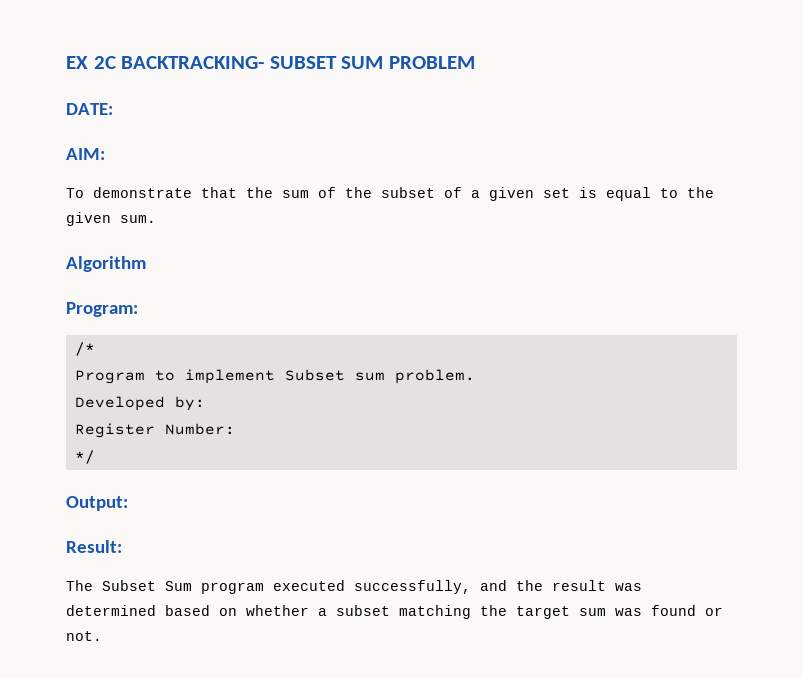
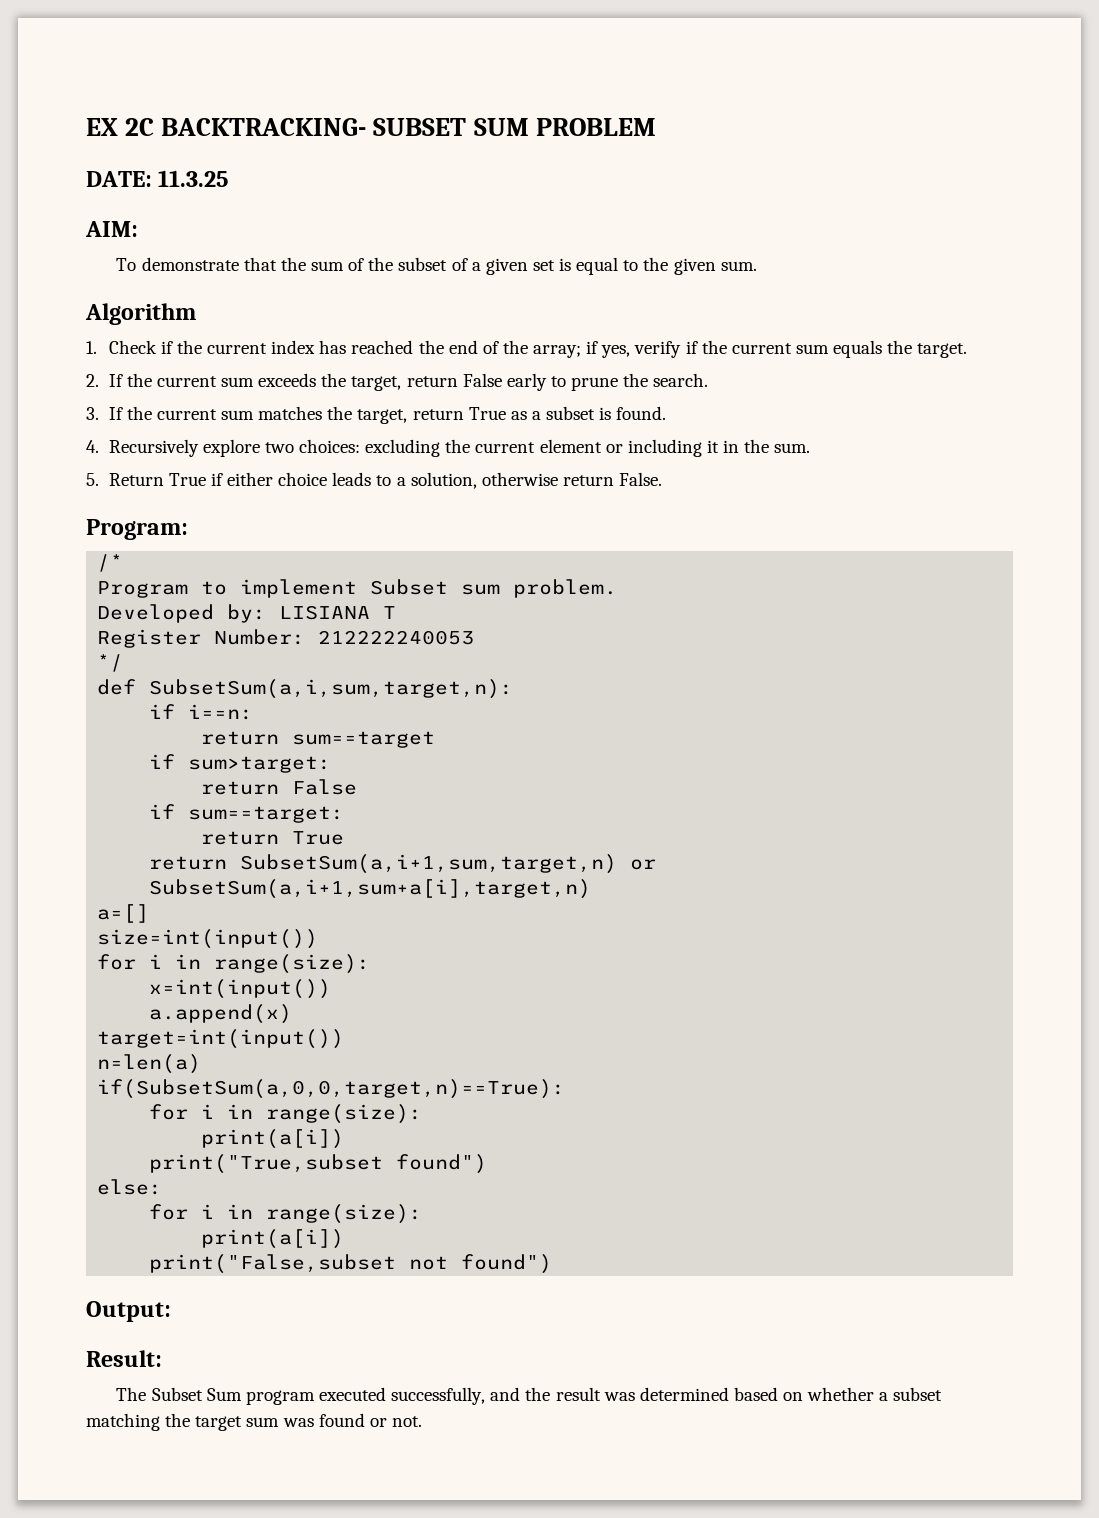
(113, 109) none -> [158,170,229,187] 11.3.25
(146, 264) none -> [86,340,968,358] [86,373,709,391] [86,406,667,424] [86,439,811,457] [86,472,663,489] // 1. Check if the current index has reached the end of the array; if yes, verify if the current sum equals the target. // 2. If the current sum exceeds the target, return False early to prune the search. // 3. If the current sum matches the target, return True as a subset is found. // 4. Recursively explore two choices: excluding the current element or including it in the sum. // 5. Return True if either choice leads to a solution, otherwise return False.
(205, 403) none -> [279,605,397,620] LISIANA T
(235, 429) none -> [318,630,475,645] 212222240053
(95, 457) none -> [97,679,514,699] [149,704,254,720] [201,731,436,748] [149,754,332,773] [201,779,358,795] [149,804,345,823] [201,831,345,845] [149,854,657,874] [149,879,592,899] [97,904,150,923] [97,929,319,949] [97,954,371,974] [149,979,332,999] [149,1004,293,1024] [97,1029,345,1049] [97,1054,202,1074] [97,1079,566,1099] [149,1104,423,1124] [201,1129,345,1149] [149,1154,488,1174] [97,1179,163,1195] [149,1204,423,1224] [201,1229,345,1249] [149,1254,553,1274] // def SubsetSum(a,i,sum,target,n): // if i==n: // return sum==target // if sum>target: // return False // if sum==target: // return True // return SubsetSum(a,i+1,sum,target,n) or SubsetSum(a,i+1,sum+a[i],target,n) // a=[] // size=int(input()) // for i in range(size): // x=int(input()) // a.append(x) // target=int(input()) // n=len(a) // if(SubsetSum(a,0,0,target,n)==True): // for i in range(size): // print(a[i]) // print("True,subset found") // else: // for i in range(size): // print(a[i]) // print("False,subset not found")

